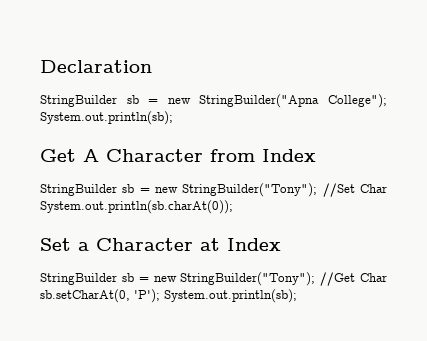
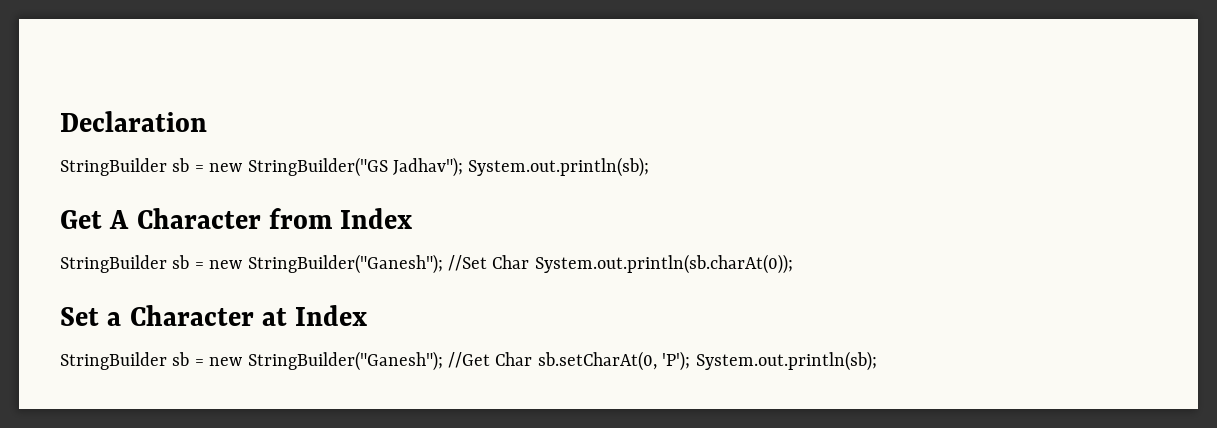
[199,94,387,108] StringBuilder("Apna College"); -> [247,157,463,177] StringBuilder("GS Jadhav");
[182,183,318,197] StringBuilder("Tony"); -> [247,254,443,274] StringBuilder("Ganesh");
[180,272,316,286] StringBuilder("Tony"); -> [247,351,443,371] StringBuilder("Ganesh");

